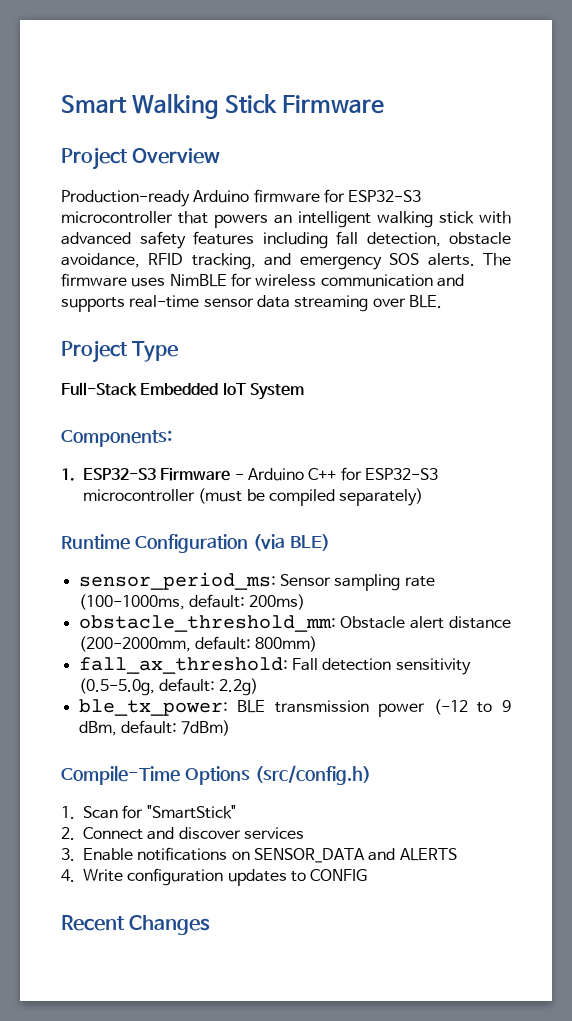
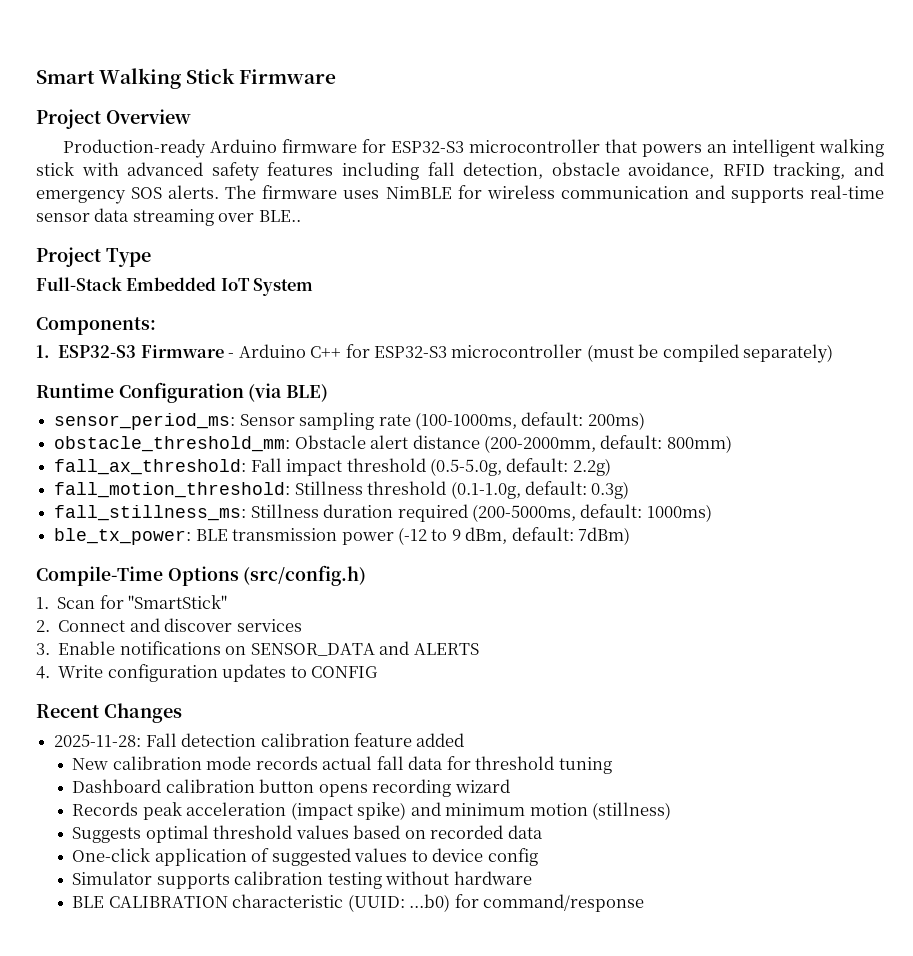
[408,295,442,308] BLE. -> [258,210,301,222] BLE..
[322,658,471,675] detection sensitivity -> [286,458,426,476] impact threshold
(259, 687) none -> [54,481,630,499] [54,504,712,522] // fall_motion_threshold: Stillness threshold (0.1-1.0g, default: 0.3g) // fall_stillness_ms: Stillness duration required (200-5000ms, default: 1000ms)
(211, 925) none -> [54,733,465,747] [72,756,612,774] [72,779,510,797] [72,802,672,820] [72,825,543,843] [72,848,538,866] [72,871,532,889] [72,894,645,912] // 2025-11-28: Fall detection calibration feature added // New calibration mode records actual fall data for threshold tuning // Dashboard calibration button opens recording wizard // Records peak acceleration (impact spike) and minimum motion (stillness) // Suggests optimal threshold values based on recorded data // One-click application of suggested values to device config // Simulator supports calibration testing without hardware // BLE CALIBRATION characteristic (UUID: ...b0) for command/response

